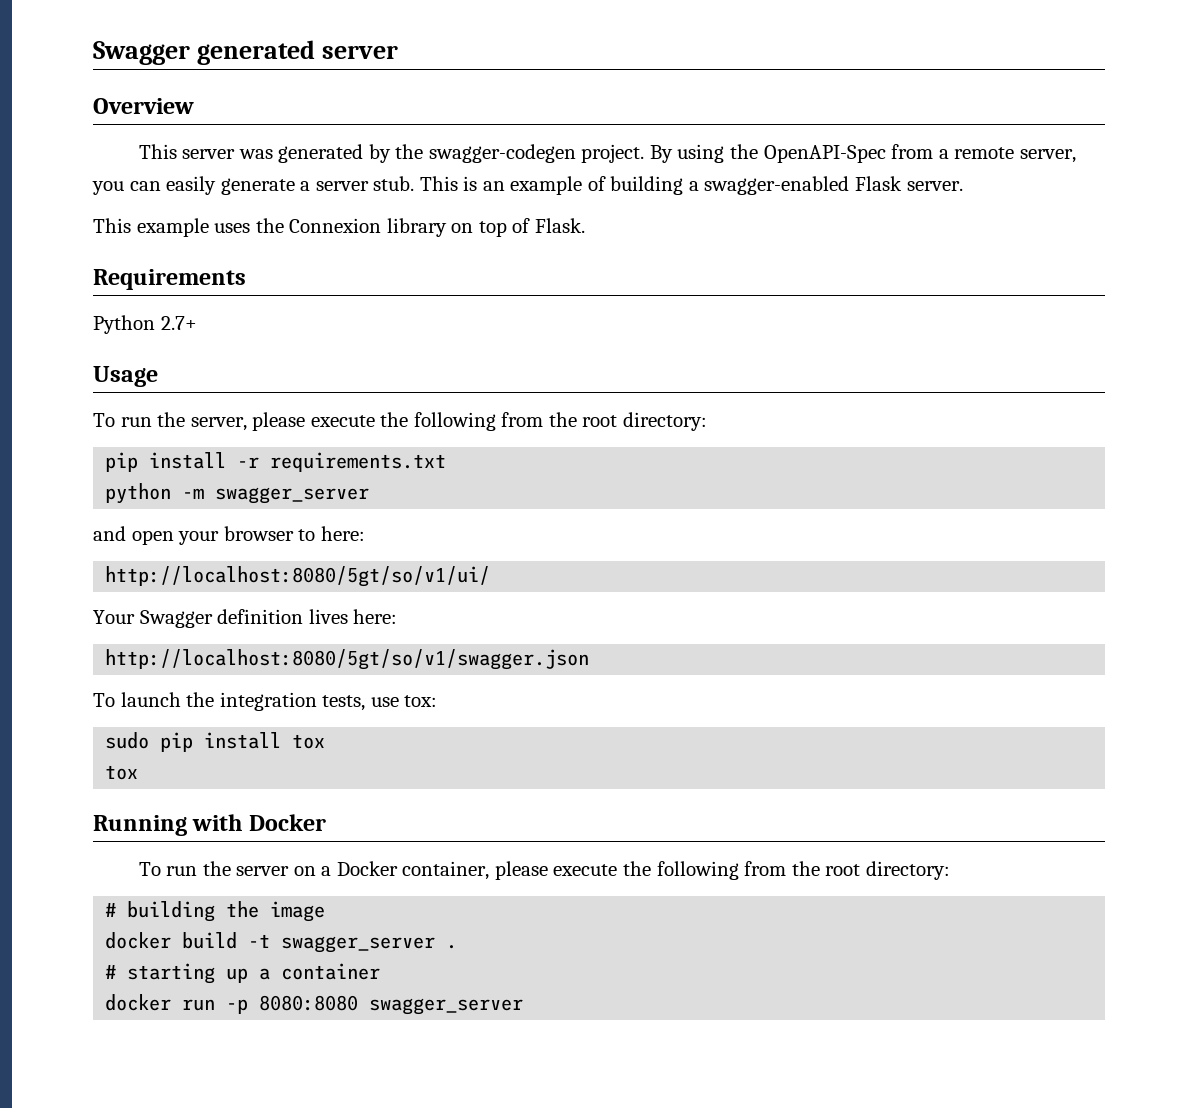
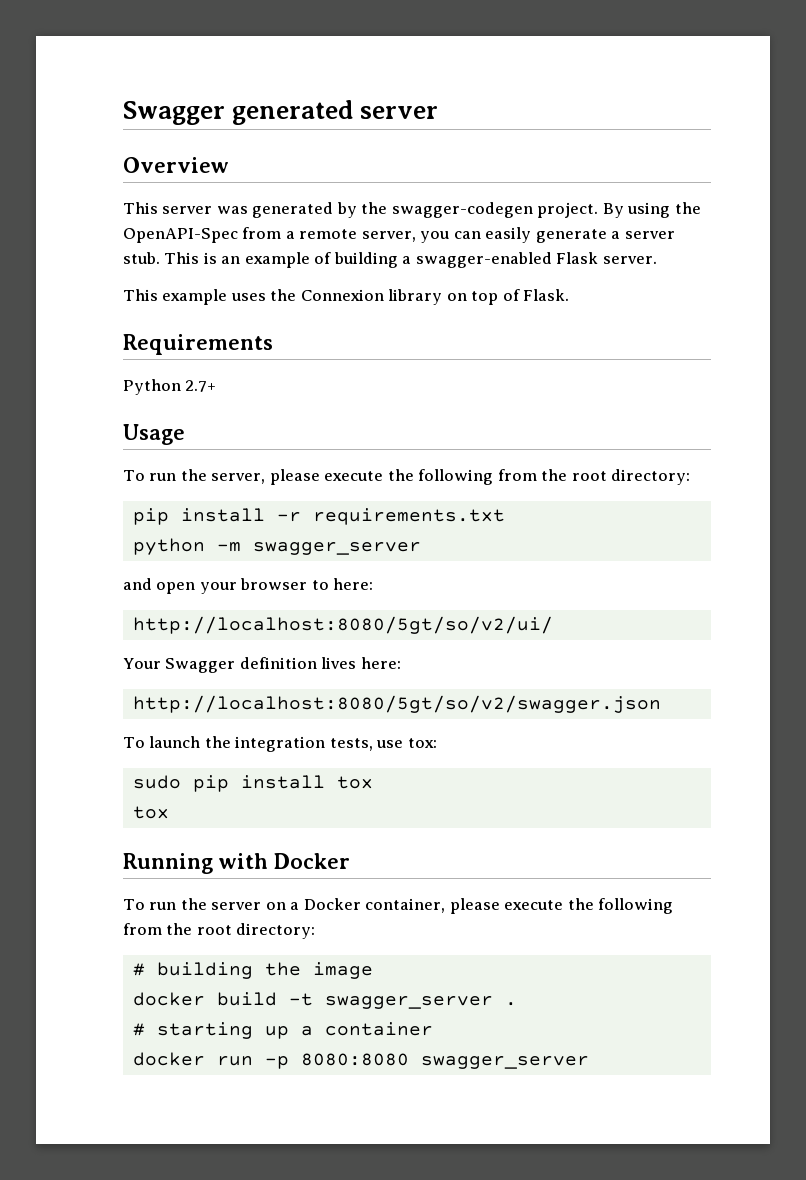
[105,566,491,587] http://localhost:8080/5gt/so/v1/ui/ -> [132,616,553,634] http://localhost:8080/5gt/so/v2/ui/
[105,649,590,670] http://localhost:8080/5gt/so/v1/swagger.json -> [132,695,661,713] http://localhost:8080/5gt/so/v2/swagger.json

